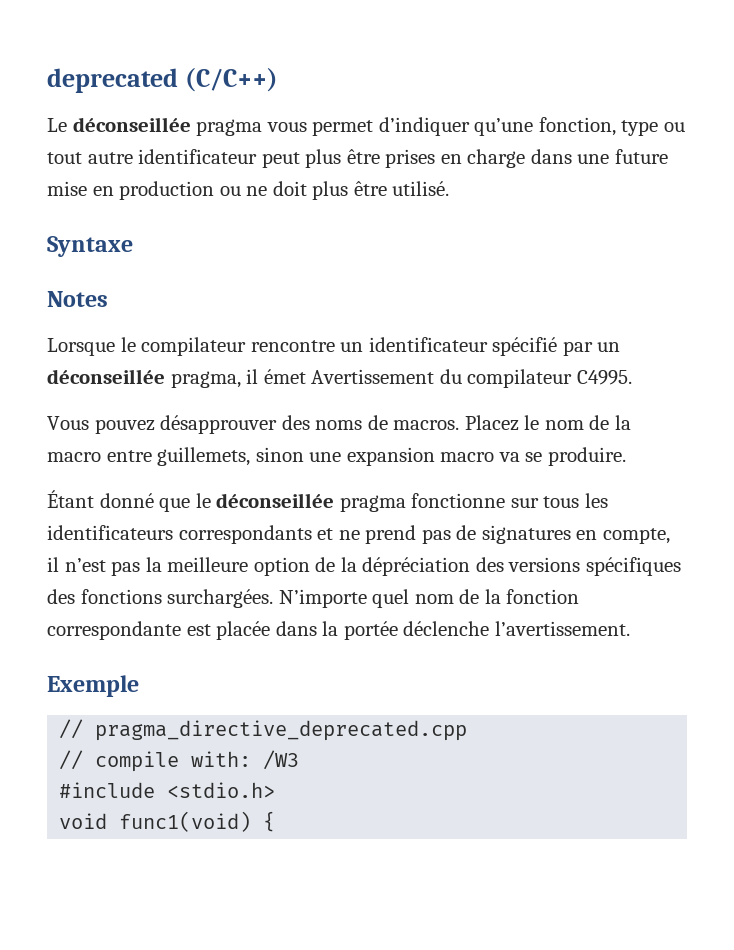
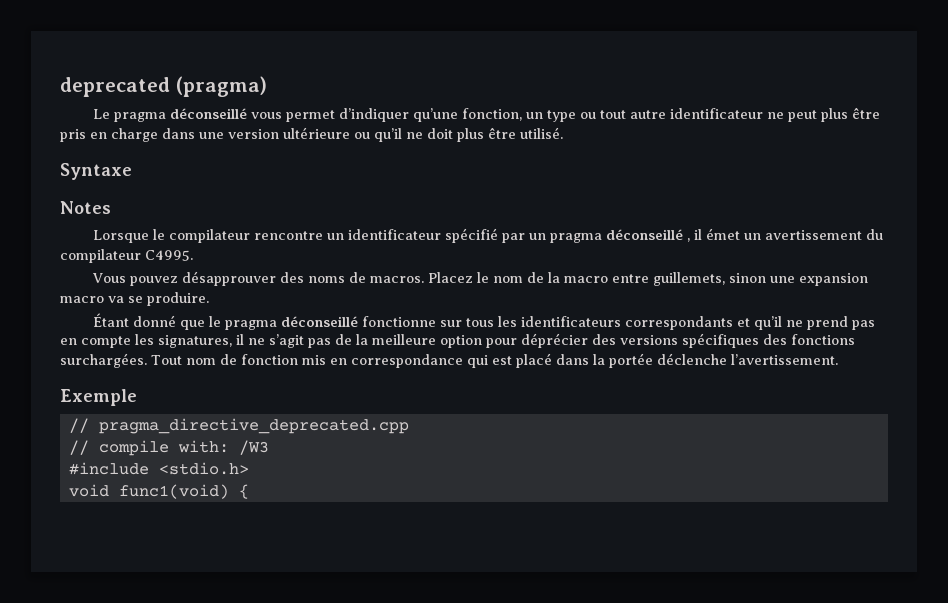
[185,68,279,92] (C/C++) -> [175,76,267,97] (pragma)
[72,117,263,136] déconseillée pragma -> [113,108,247,122] pragma déconseillé
(616, 126) none -> [525,112,543,119] un
(258, 156) none -> [766,112,784,119] ne
[385,149,436,168] prises -> [60,129,86,142] pris
[614,149,668,164] [47,181,241,200] future mise en production ou -> [228,127,402,142] version ultérieure ou qu’il
[47,369,435,388] déconseillée pragma, il émet Avertissement -> [549,228,862,243] pragma déconseillé , il émet un avertissement
[216,493,406,512] déconseillée pragma -> [224,316,358,330] pragma déconseillé
(334, 534) none -> [753,316,782,330] qu’il
[456,525,670,544] [47,557,471,576] de signatures en compte, il n’est pas la meilleure option de la dépréciation -> [60,333,588,348] en compte les signatures, il ne s’agit pas de la meilleure option pour déprécier
[278,589,580,608] [47,621,271,640] N’importe quel nom de la fonction correspondante est placée -> [151,353,552,368] Tout nom de fonction mis en correspondance qui est placé

